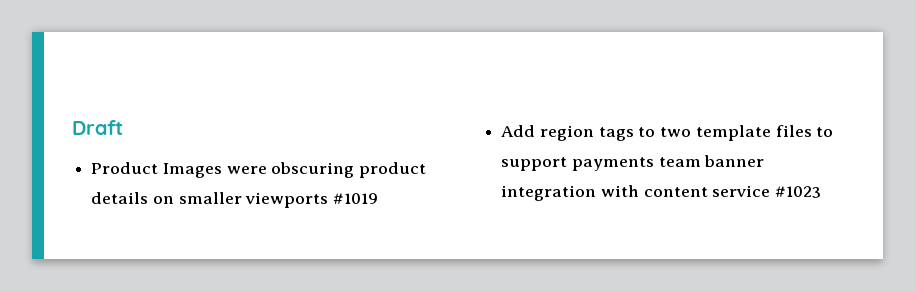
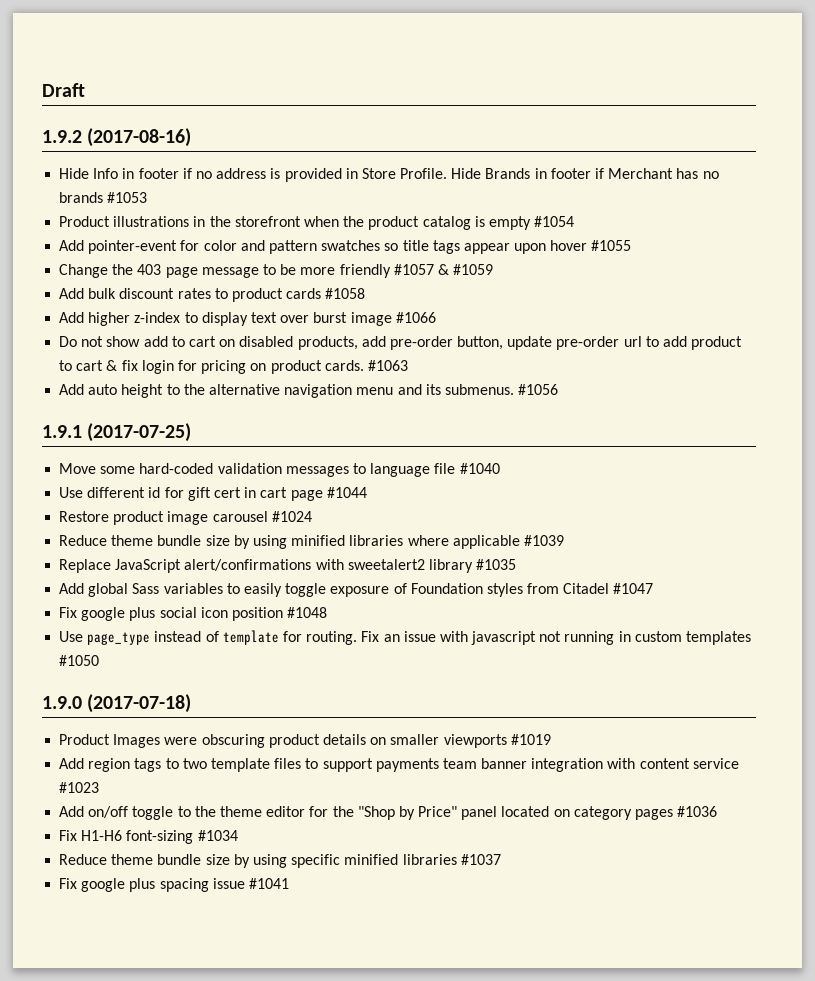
(123, 127) none -> [42,128,192,147] [59,168,719,182] [59,192,148,203] [59,216,575,230] [59,240,632,254] [59,264,494,278] [59,288,366,302] [59,312,436,326] [59,336,743,350] [59,360,408,374] [59,384,559,398] [42,423,192,442] [59,463,500,477] [59,487,367,501] [59,511,312,525] [59,535,564,549] [59,559,517,573] [59,583,654,597] [59,607,328,621] [59,630,752,645] [59,655,100,666] [42,694,192,713] // 1.9.2 (2017-08-16) // Hide Info in footer if no address is provided in Store Profile. Hide Brands in footer if Merchant has no brands #1053 // Product illustrations in the storefront when the product catalog is empty #1054 // Add pointer-event for color and pattern swatches so title tags appear upon hover #1055 // Change the 403 page message to be more friendly #1057 & #1059 // Add bulk discount rates to product cards #1058 // Add higher z-index to display text over burst image #1066 // Do not show add to cart on disabled products, add pre-order button, update pre-order url to add product to cart & fix login for pricing on product cards. #1063 // Add auto height to the alternative navigation menu and its submenus. #1056 // 1.9.1 (2017-07-25) // Move some hard-coded validation messages to language file #1040 // Use different id for gift cert in cart page #1044 // Restore product image carousel #1024 // Reduce theme bundle size by using minified libraries where applicable #1039 // Replace JavaScript alert/confirmations with sweetalert2 library #1035 // Add global Sass variables to easily toggle exposure of Foundation styles from Citadel #1047 // Fix google plus social icon position #1048 // Use page_type instead of template for routing. Fix an issue with javascript not running in custom templates #1050 // 1.9.0 (2017-07-18)
(822, 192) none -> [59,806,718,820] [59,830,238,844] [59,854,501,868] [59,878,289,892] // Add on/off toggle to the theme editor for the "Shop by Price" panel located on category pages #1036 // Fix H1-H6 font-sizing #1034 // Reduce theme bundle size by using specific minified libraries #1037 // Fix google plus spacing issue #1041

